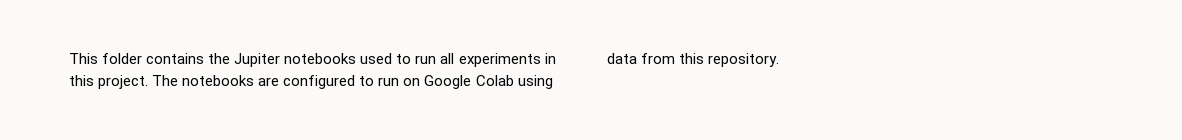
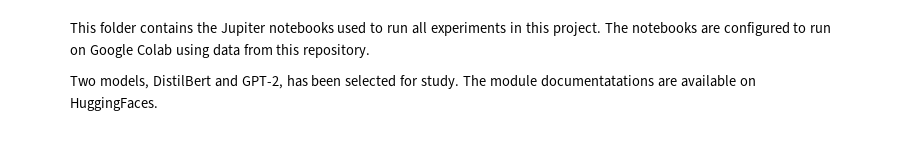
(780, 60) none -> [70,75,756,89] [70,97,158,111] // Two models, DistilBert and GPT-2, has been selected for study. The module documentatations are available on HuggingFaces.

